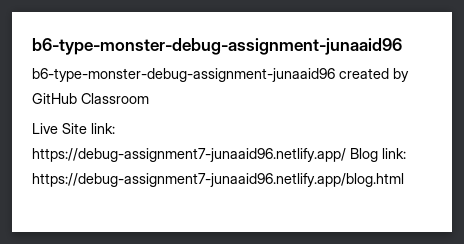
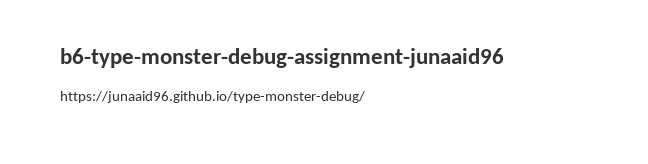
[32,68,409,82] [32,93,149,104] [32,123,115,134] [32,148,406,162] [32,173,404,187] b6-type-monster-debug-assignment-junaaid96 created by GitHub Classroom // Live Site link: https://debug-assignment7-junaaid96.netlify.app/ Blog link: https://debug-assignment7-junaaid96.netlify.app/blog.html -> [60,91,365,103] https://junaaid96.github.io/type-monster-debug/

